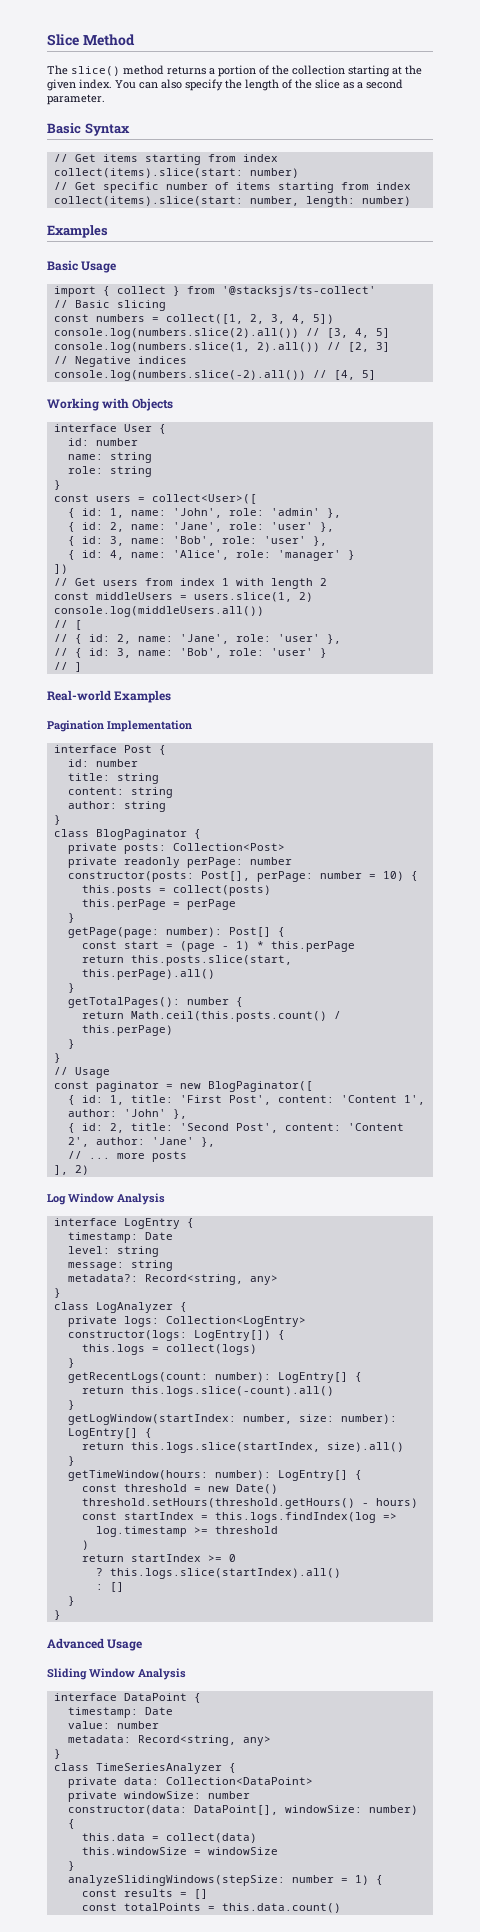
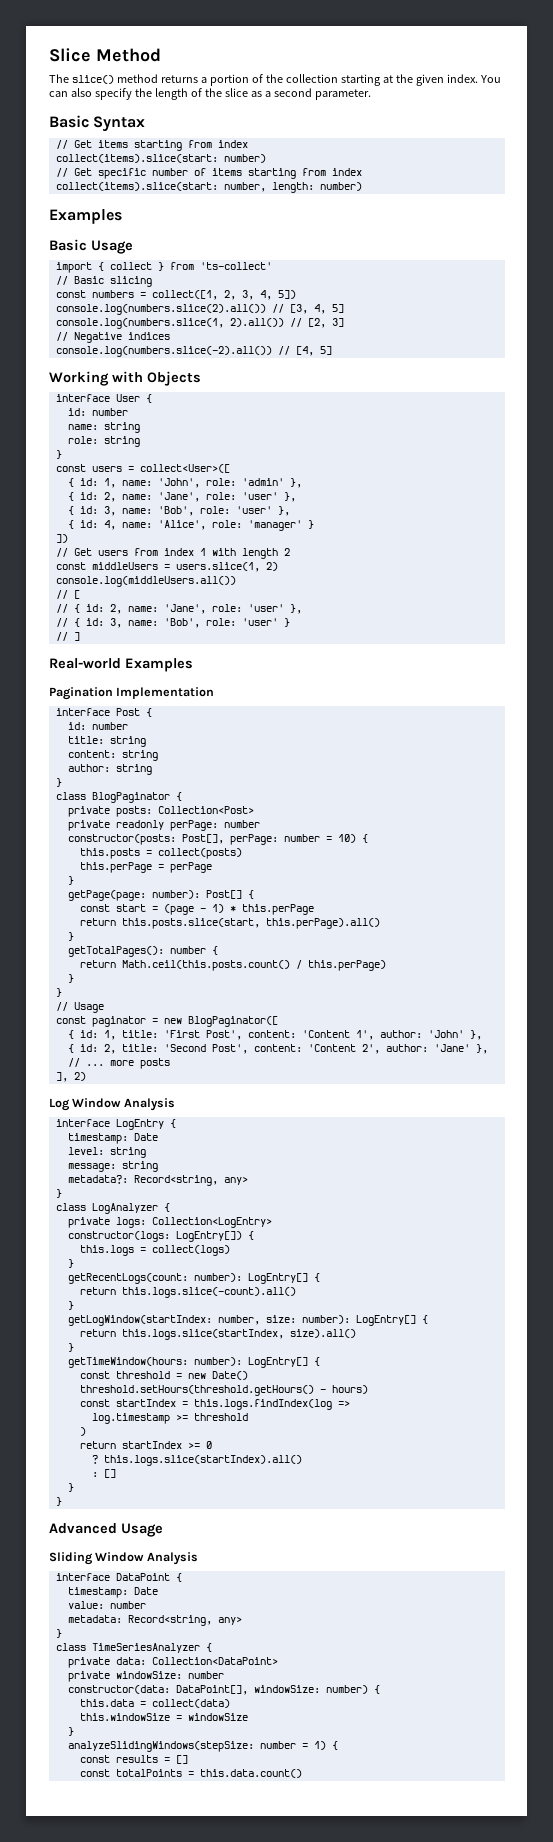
[221,286,376,297] '@stacksjs/ts-collect' -> [199,262,272,270] 'ts-collect'

